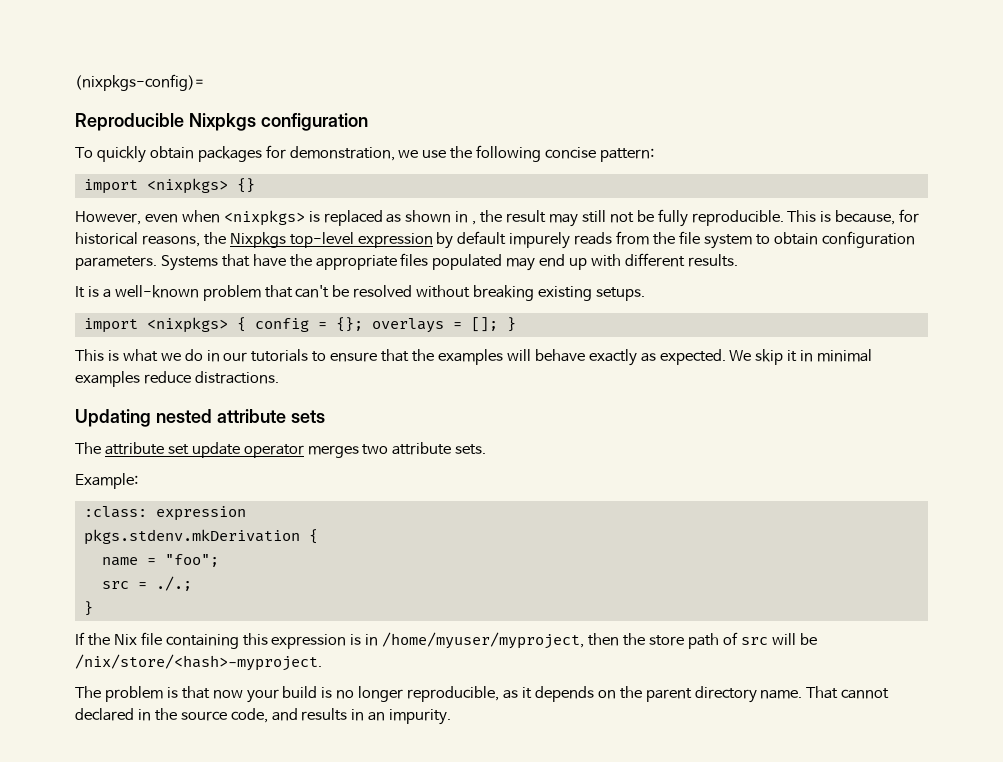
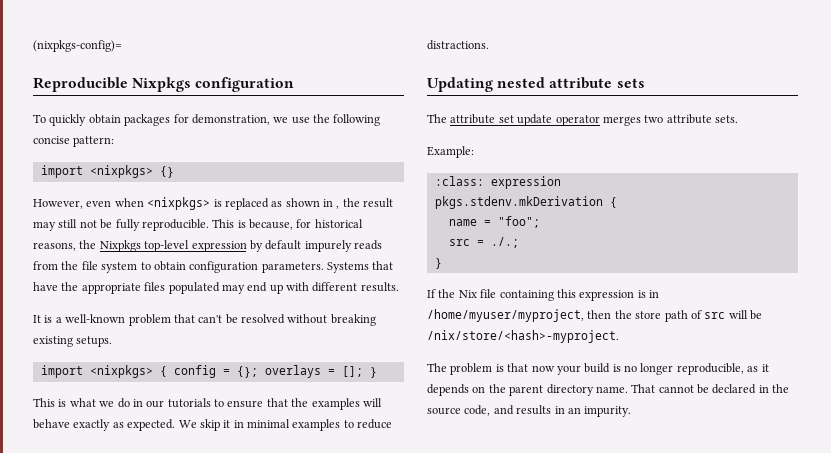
(140, 379) none -> [343,420,354,428] to
(890, 693) none -> [697,384,709,394] be

